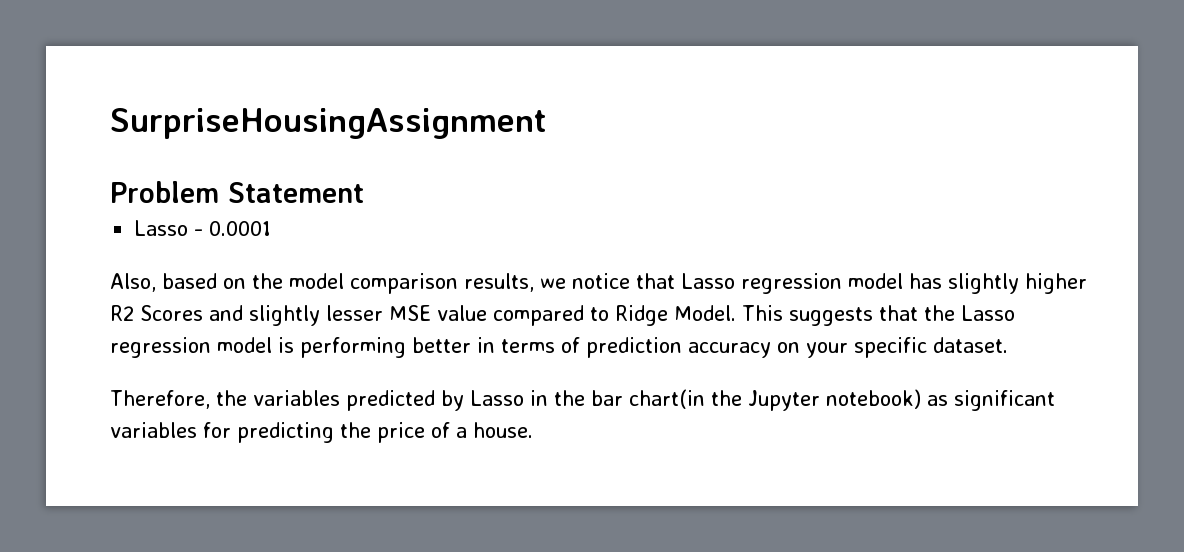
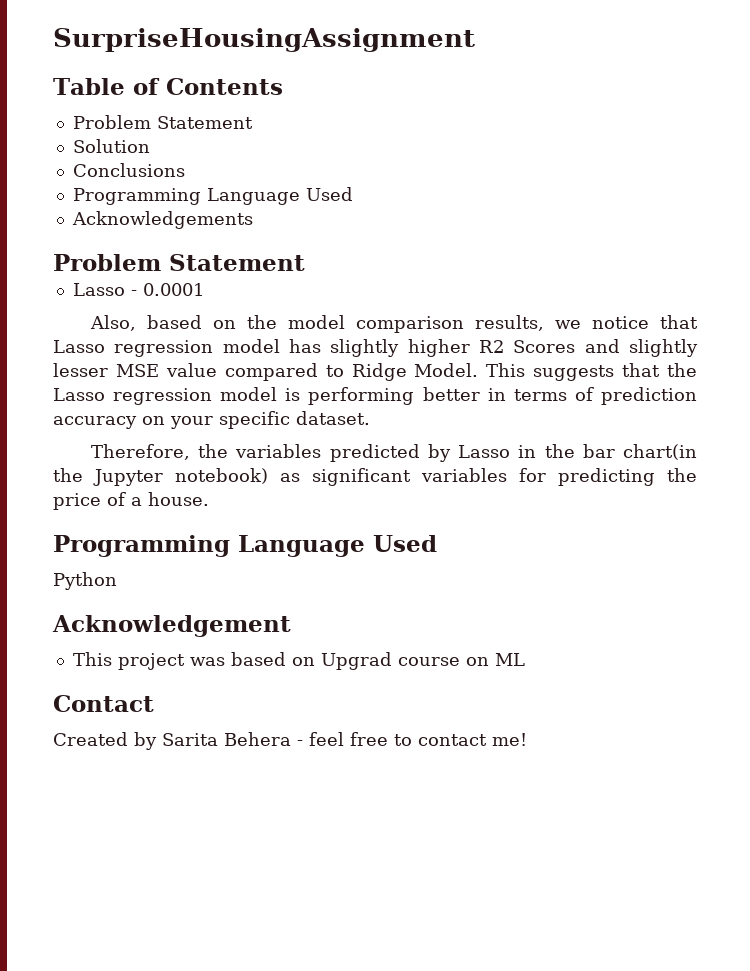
(546, 123) none -> [53,78,283,95] [72,115,253,129] [72,139,150,153] [72,163,185,177] [72,187,353,205] [71,211,253,229] // Table of Contents // Problem Statement // Solution // Conclusions // Programming Language Used // Acknowledgements
(533, 430) none -> [53,535,437,557] [53,572,117,590] [52,615,291,637] [72,652,525,670] [53,695,154,712] [53,732,527,750] // Programming Language Used // Python // Acknowledgement // This project was based on Upgrad course on ML // Contact // Created by Sarita Behera - feel free to contact me!

